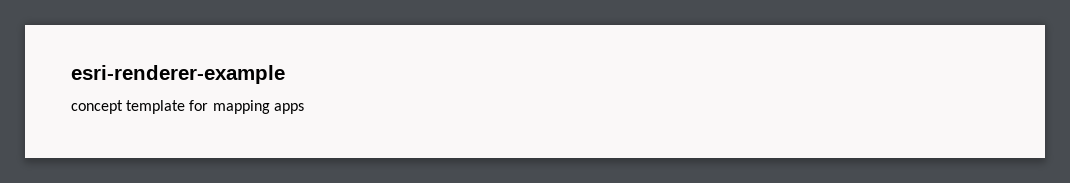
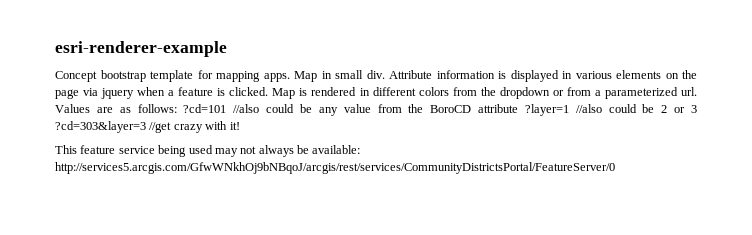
[71,100,123,114] concept -> [55,70,146,82] Concept bootstrap
[273,103,304,114] apps -> [263,70,697,82] [55,87,697,99] [55,104,698,116] [55,121,240,133] [55,145,361,157] [55,162,615,174] apps. Map in small div. Attribute information is displayed in various elements on the page via jquery when a feature is clicked. Map is rendered in different colors from the dropdown or from a parameterized url. Values are as follows: ?cd=101 //also could be any value from the BoroCD attribute ?layer=1 //also could be 2 or 3 ?cd=303&layer=3 //get crazy with it! // This feature service being used may not always be available: http://services5.arcgis.com/GfwWNkhOj9bNBqoJ/arcgis/rest/services/CommunityDistrictsPortal/FeatureServer/0

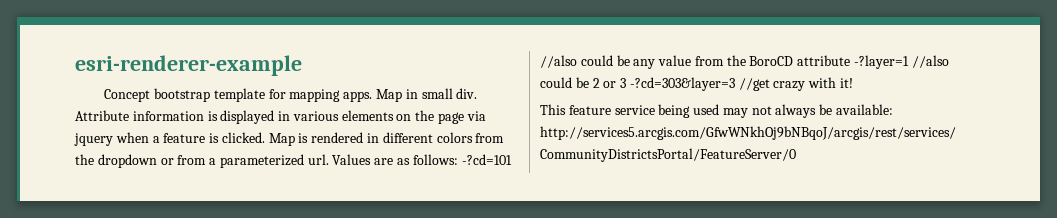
[183,104,227,113] ?cd=101 -> [461,154,512,165] -?cd=101
[524,104,569,116] ?layer=1 -> [854,55,910,69] -?layer=1
[55,121,146,133] ?cd=303&layer=3 -> [629,77,735,91] -?cd=303&layer=3

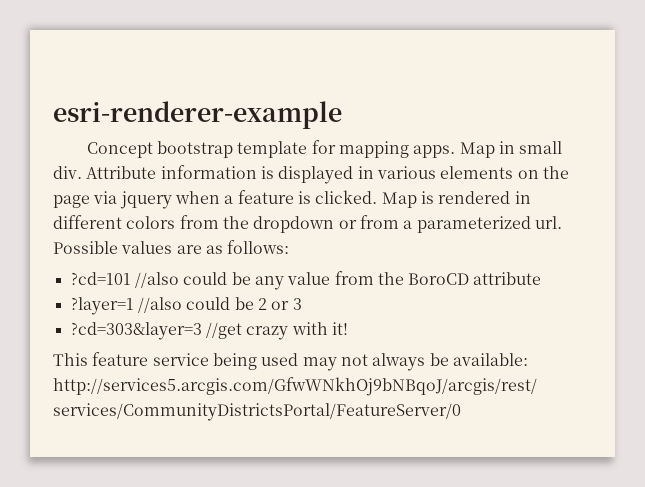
[332,154,372,165] Values -> [53,241,173,254] Possible values
[461,154,512,165] -?cd=101 -> [70,272,131,285] // ?cd=101
[854,55,910,69] -?layer=1 -> [70,297,134,315] // ?layer=1
[629,77,735,91] -?cd=303&layer=3 -> [70,322,202,340] // ?cd=303&layer=3

